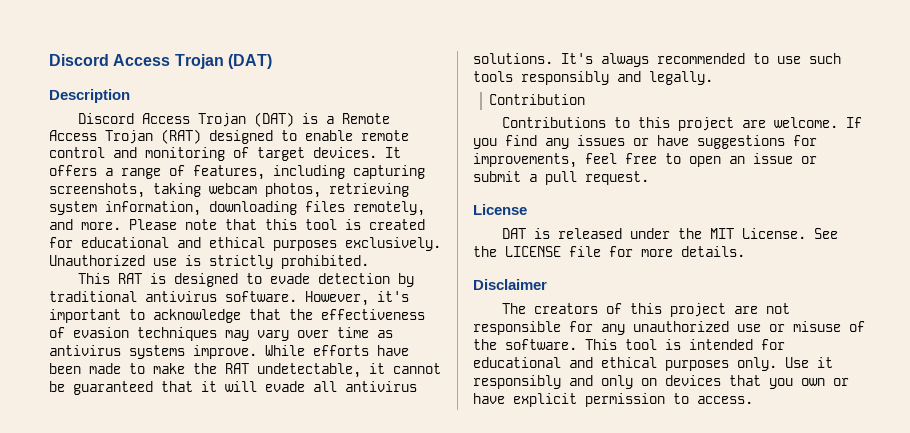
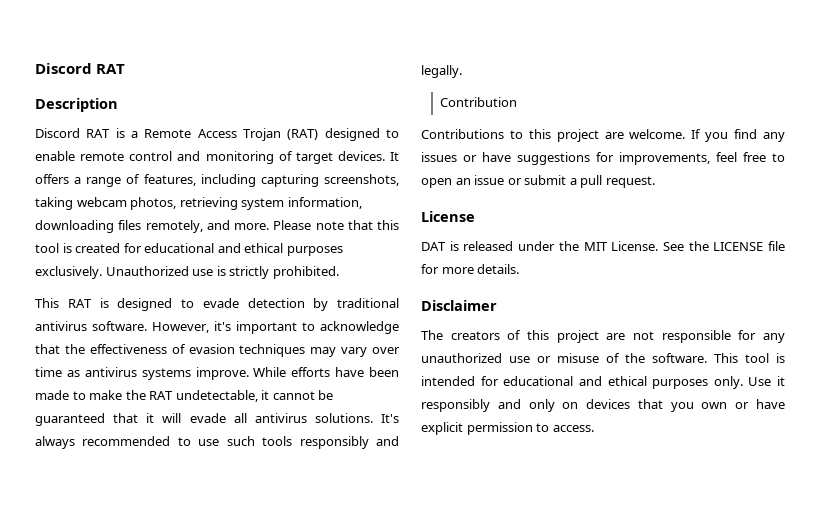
[49,54,272,69] Discord Access Trojan (DAT) -> [35,63,126,74] Discord RAT
[142,112,295,127] Access Trojan (DAT) -> [86,129,111,138] RAT

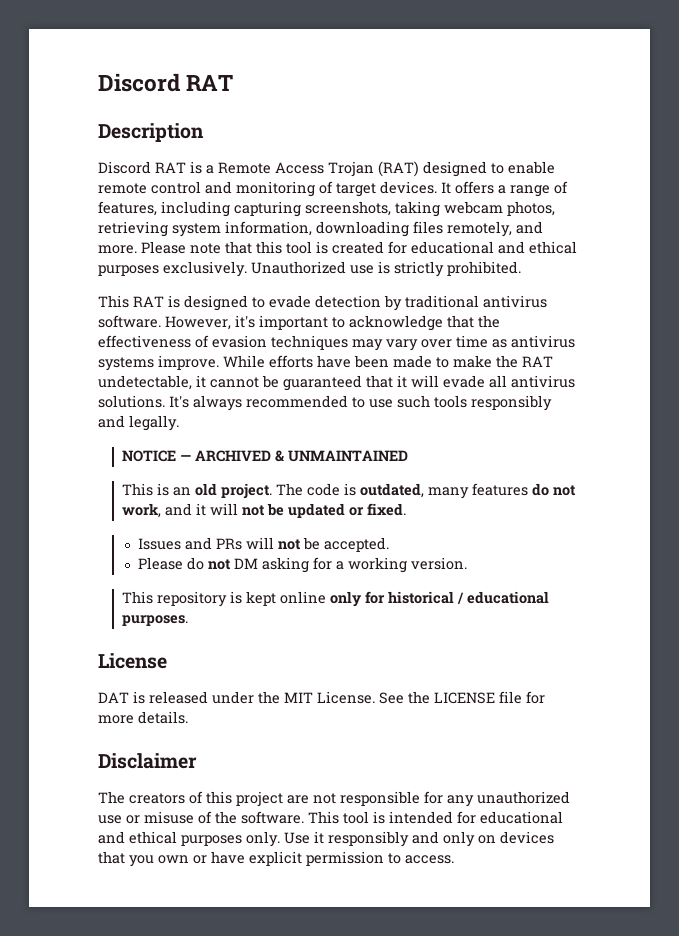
[440,97,518,107] [421,129,786,142] [421,152,785,165] [421,175,655,188] Contribution // Contributions to this project are welcome. If you find any issues or have suggestions for improvements, feel free to open an issue or submit a pull request. -> [121,450,408,462] [121,483,576,499] [121,503,406,518] [137,537,389,552] [137,557,467,573] [121,591,549,607] [121,615,188,626] NOTICE — ARCHIVED & UNMAINTAINED // This is an old project. The code is outdated, many features do not work, and it will not be updated or fixed. // Issues and PRs will not be accepted. // Please do not DM asking for a working version. // This repository is kept online only for historical / educational purposes.

